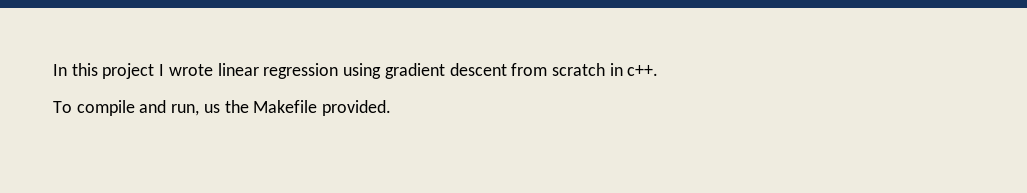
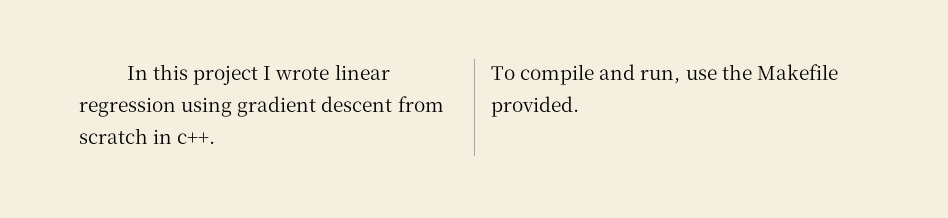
[203,104,220,113] us -> [685,69,717,80] use

